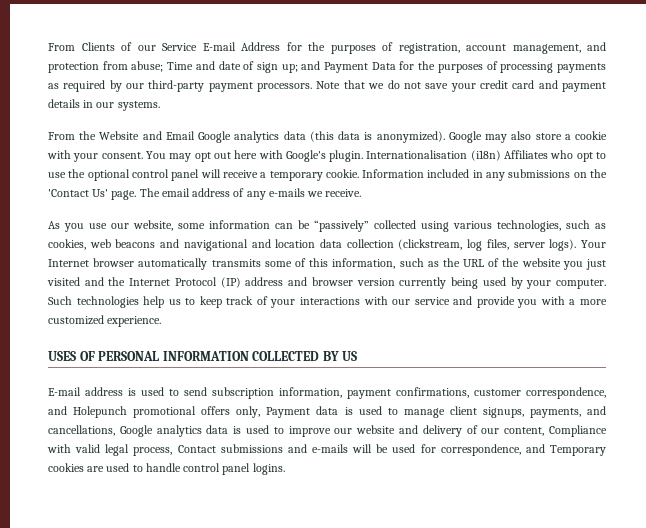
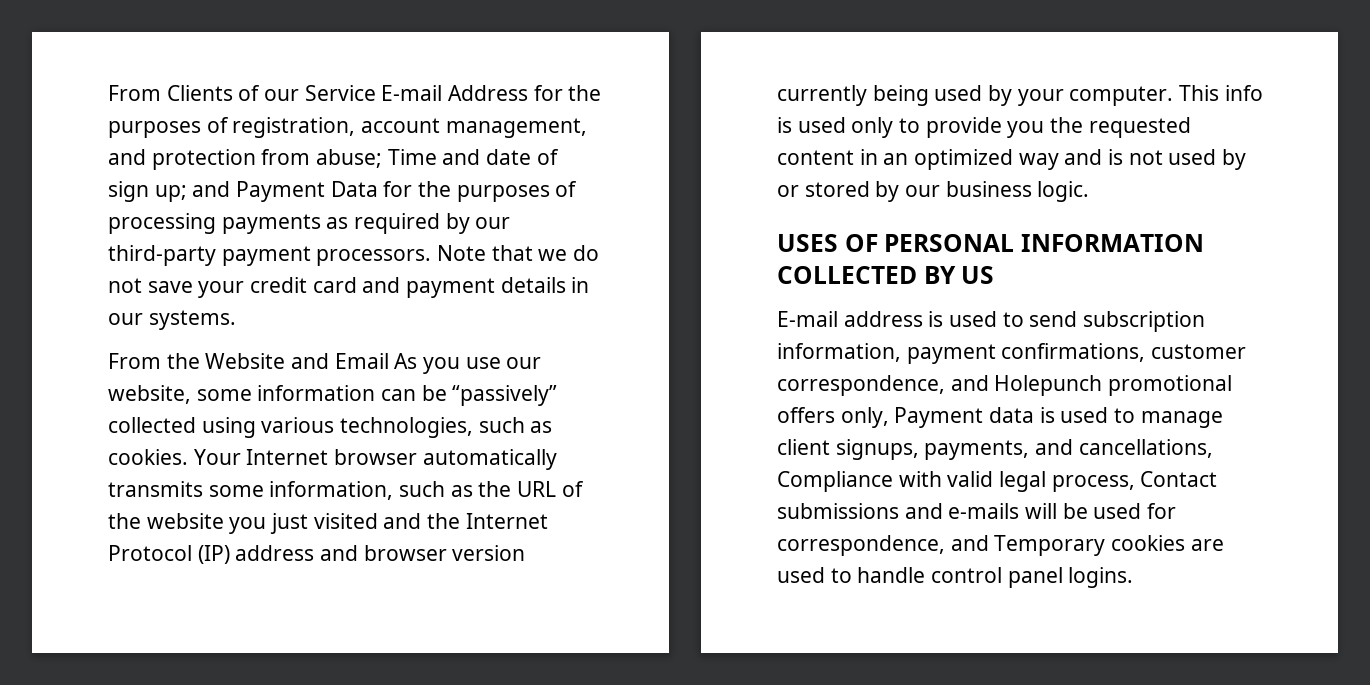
[198,131,608,143] [47,150,606,162] [48,169,607,181] [48,188,362,200] Google analytics data (this data is anonymized). Google may also store a cookie with your consent. You may opt out here with Google's plugin. Internationalisation (i18n) Affiliates who opt to use the optional control panel will receive a temporary cookie. Information included in any submissions on the 'Contact Us' page. The email address of any e-mails we receive. // -> (389, 361) none
[48,239,577,251] cookies, web beacons and navigational and location data collection (clickstream, log files, server logs). -> [108,449,188,465] cookies.
[294,258,329,267] of this -> (264, 491) none
[48,296,607,308] [48,315,162,327] Such technologies help us to keep track of your interactions with our service and provide you with a more customized experience. -> [1179,85,1263,101] [777,117,1191,138] [777,149,1247,170] [777,181,1090,202] This info is used only to provide you the requested content in an optimized way and is not used by or stored by our business logic.
[119,425,545,437] Google analytics data is used to improve our website and delivery of our content, -> (1213, 448) none

